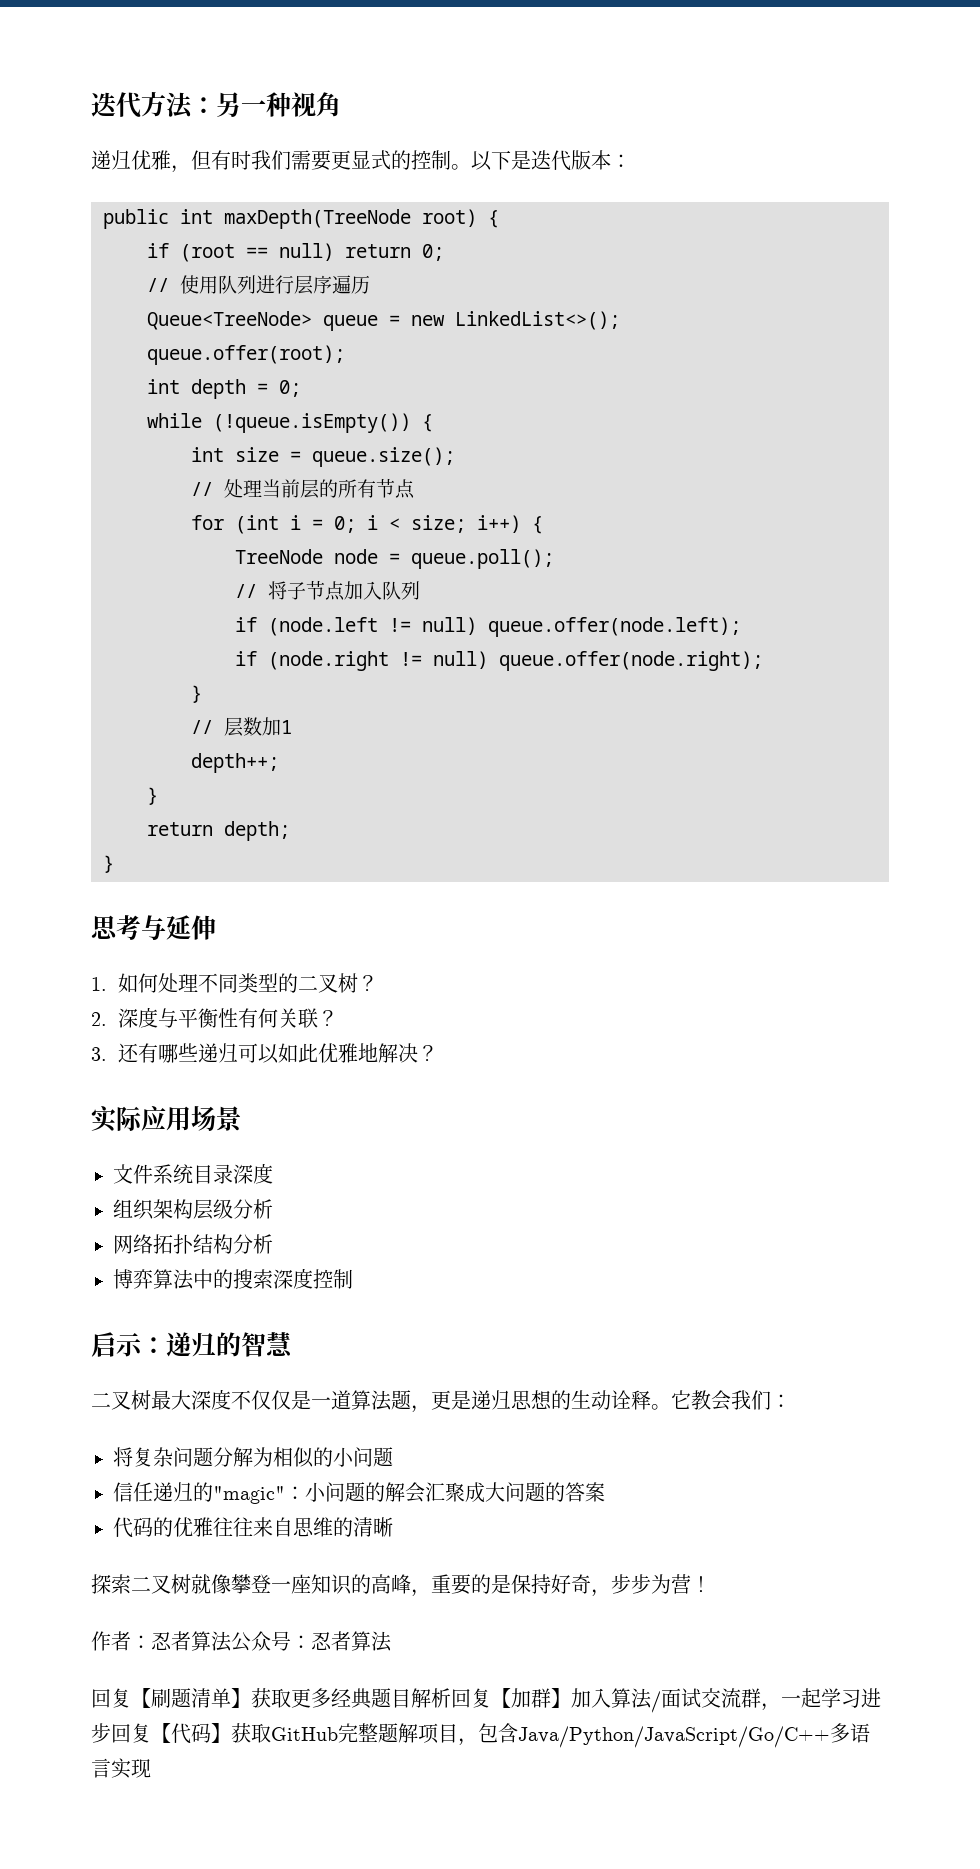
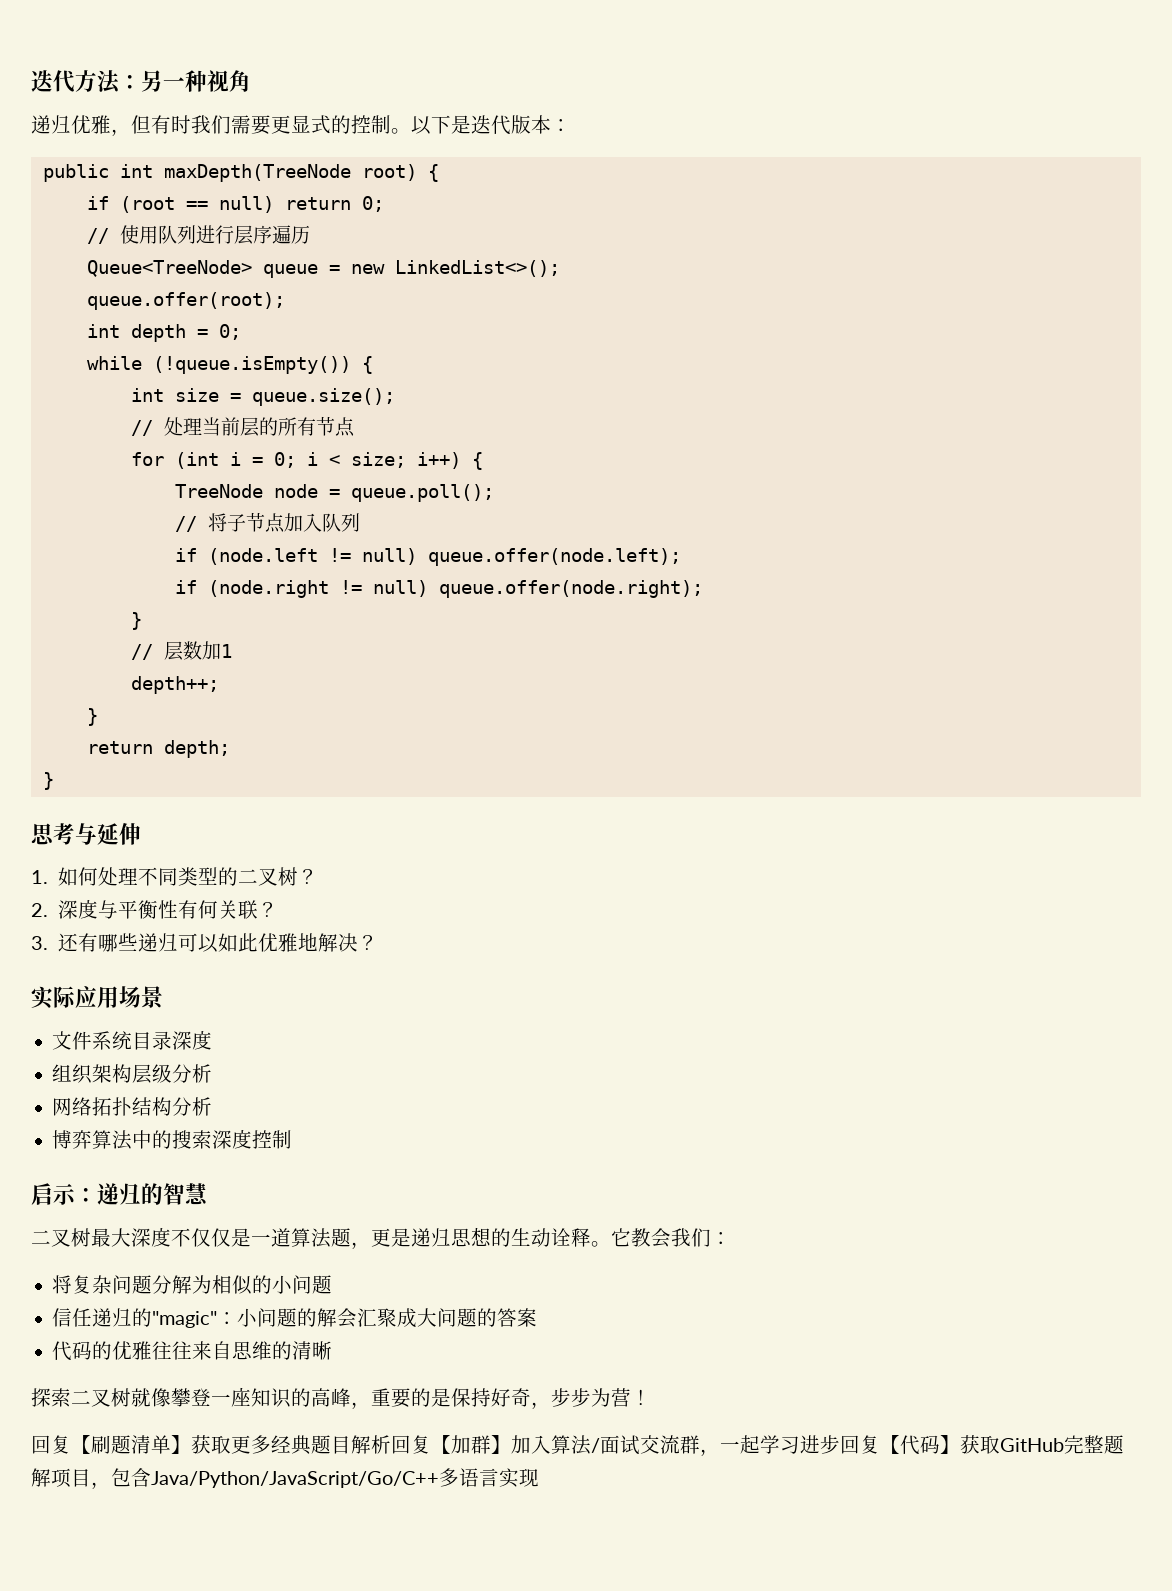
[91,1631,392,1652] // 作者：忍者算法公众号：忍者算法 -> (651, 1397) none

